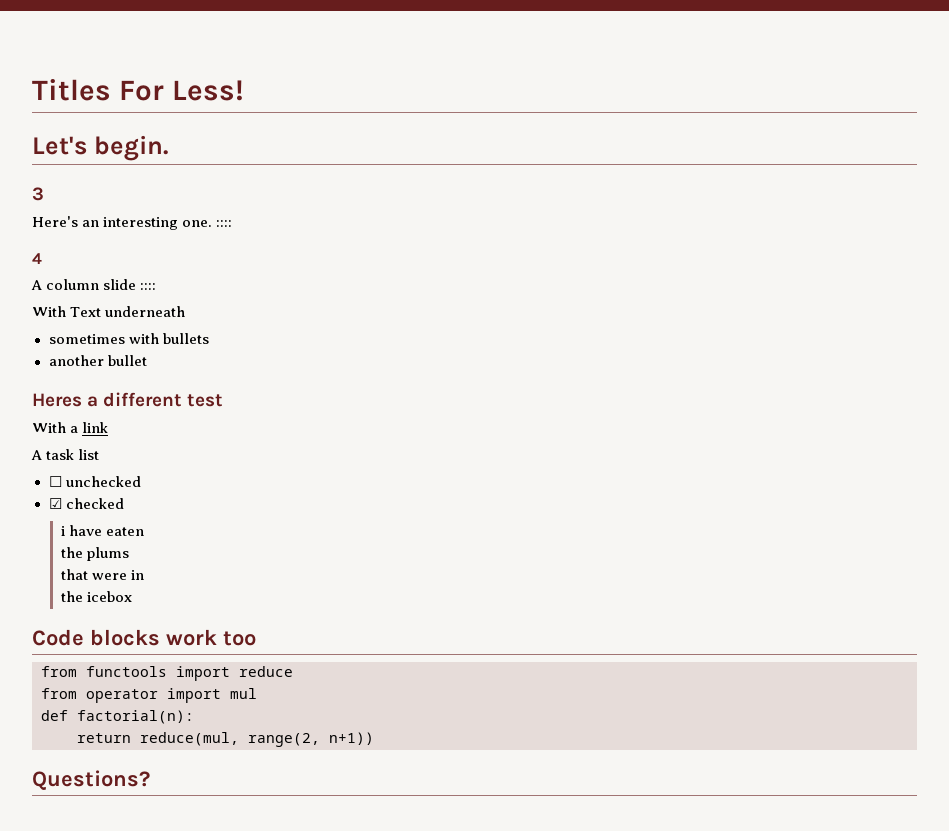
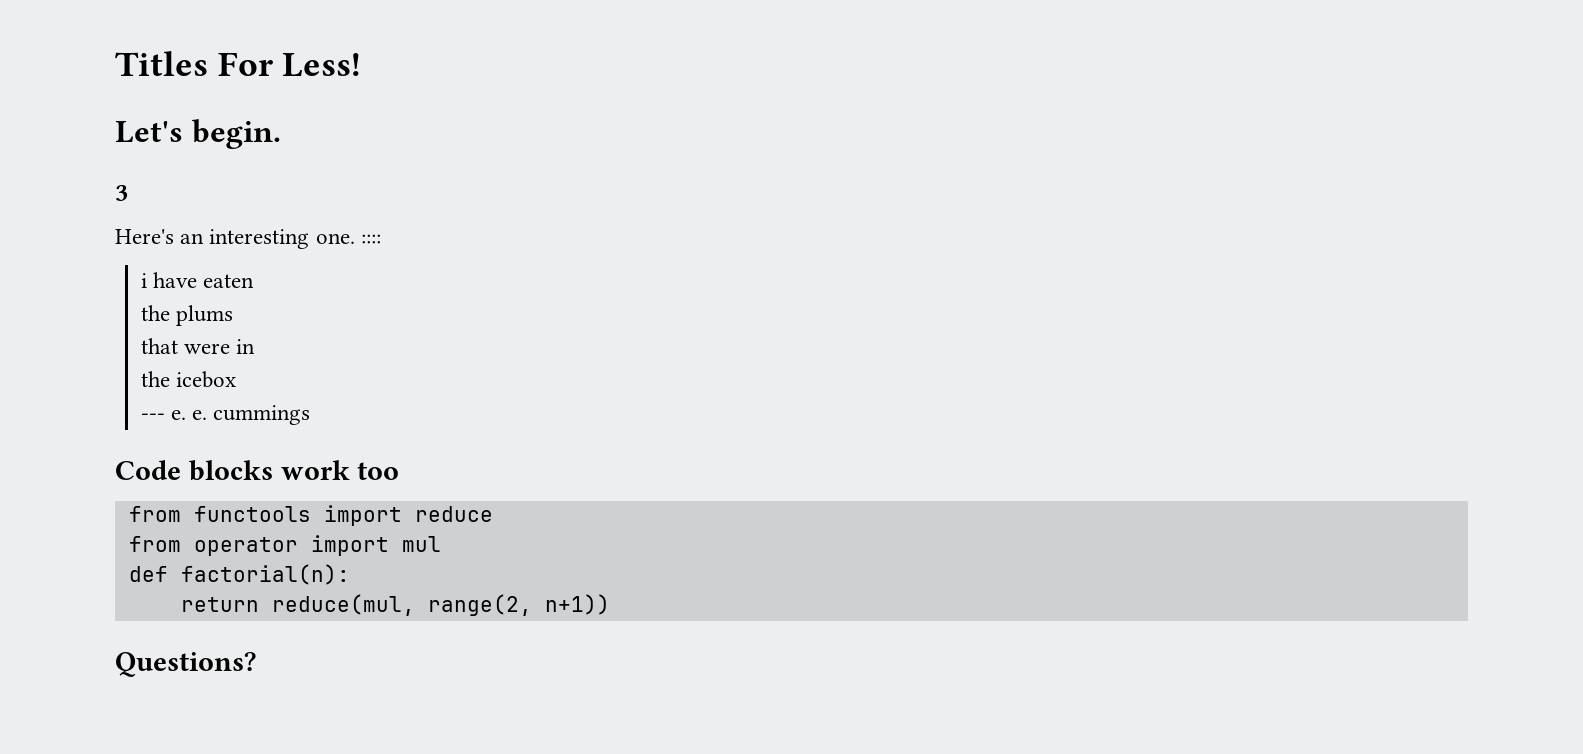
[32,253,42,264] [31,279,157,290] [32,306,186,317] [48,333,209,344] [48,355,147,366] [32,392,224,407] [32,422,109,433] [31,449,100,460] [48,476,141,487] [48,498,124,509] // 4 // A column slide :::: // With Text underneath // sometimes with bullets // another bullet // Heres a different test // With a link // A task list // ☐ unchecked // ☑ checked -> (381, 239) none
(132, 596) none -> [140,405,311,425] // --- e. e. cummings

